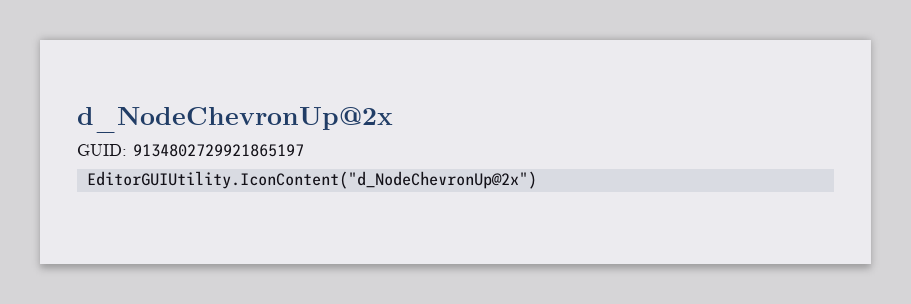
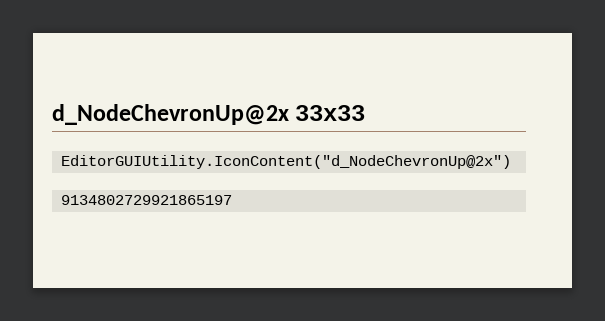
[77,144,304,157] // GUID: 9134802729921865197 -> [295,105,366,121] 33x33
(537, 180) none -> [61,195,233,205] // 9134802729921865197

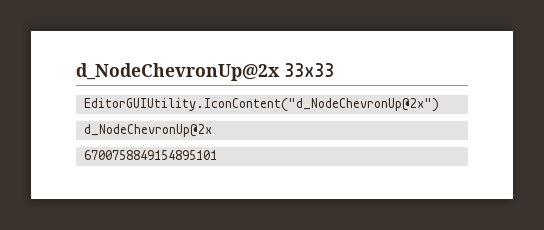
[61,195,233,205] 9134802729921865197 -> [83,124,212,137] [83,150,217,160] d_NodeChevronUp@2x // 6700758849154895101

